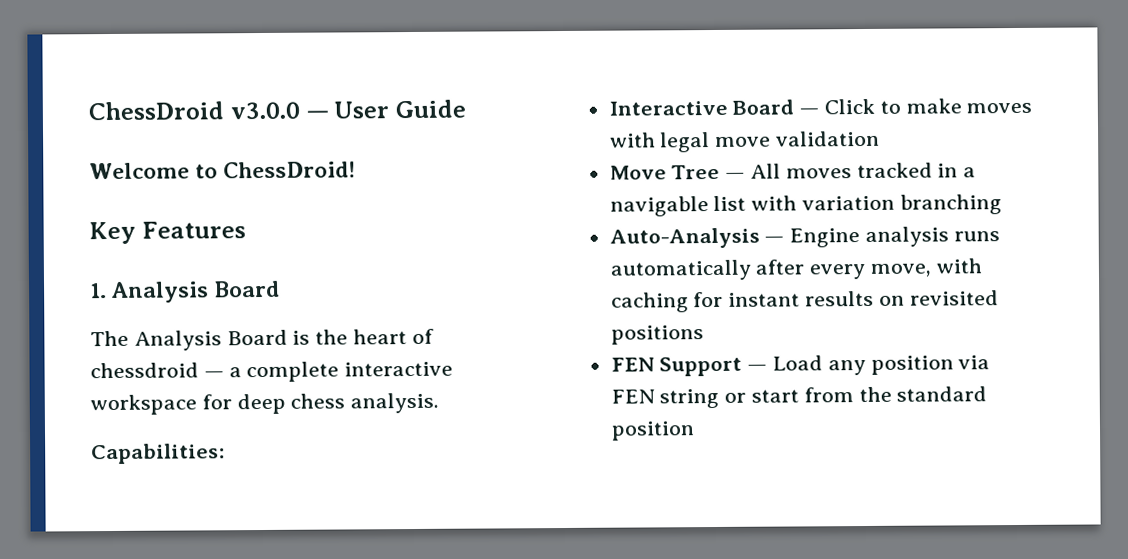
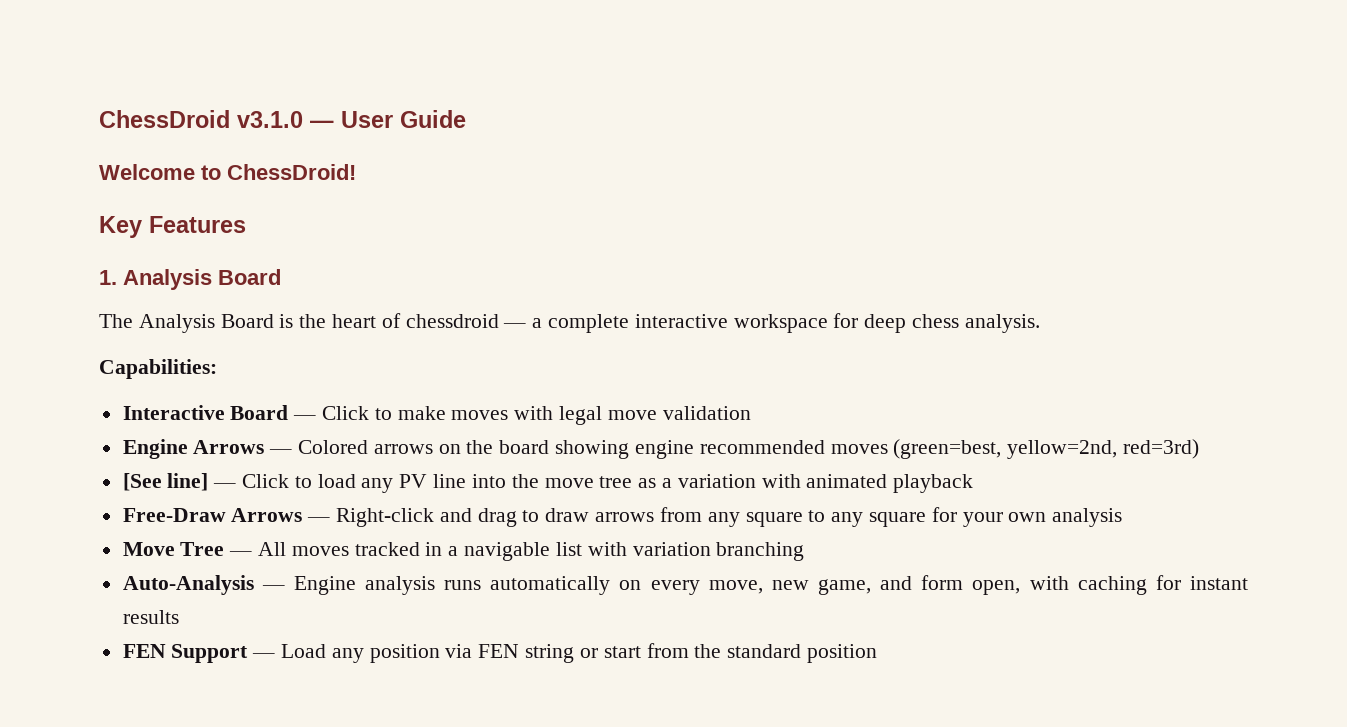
[229,101,300,120] v3.0.0 -> [237,111,303,128] v3.1.0
(881, 138) none -> [122,439,1199,459] [122,473,974,493] [122,507,1123,527] // Engine Arrows — Colored arrows on the board showing engine recommended moves (green=best, yellow=2nd, red=3rd) // [See line] — Click to load any PV line into the move tree as a variation with animated playback // Free-Draw Arrows — Right-click and drag to draw arrows from any square to any square for your own analysis
[755,259,805,275] after -> [619,580,642,590] on
(932, 270) none -> [771,575,1021,595] new game, and form open,
[878,290,999,306] [610,325,704,345] on revisited positions -> (179, 617) none

